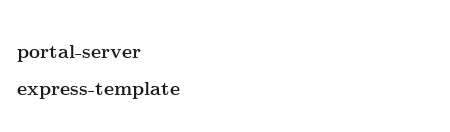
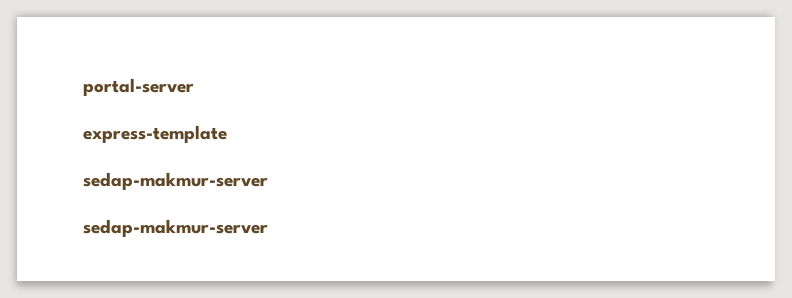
(180, 90) none -> [83,172,268,190] [83,219,268,237] // sedap-makmur-server // sedap-makmur-server

